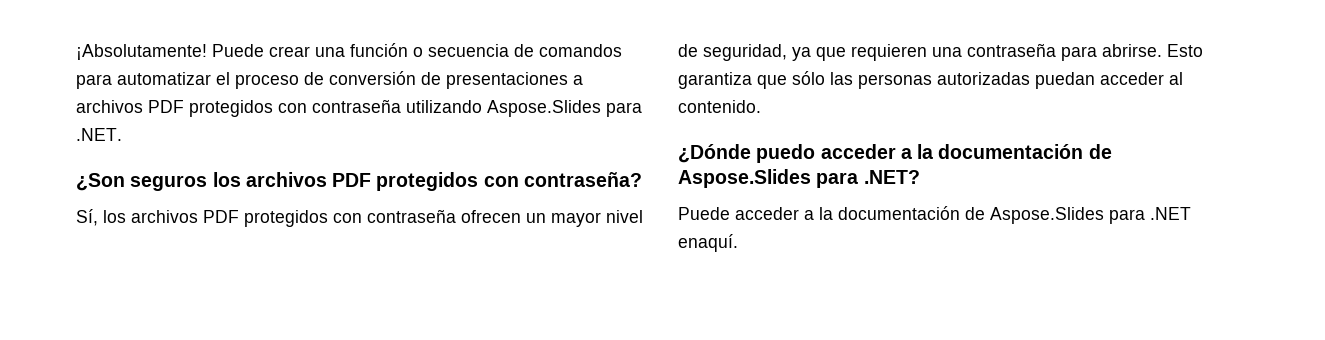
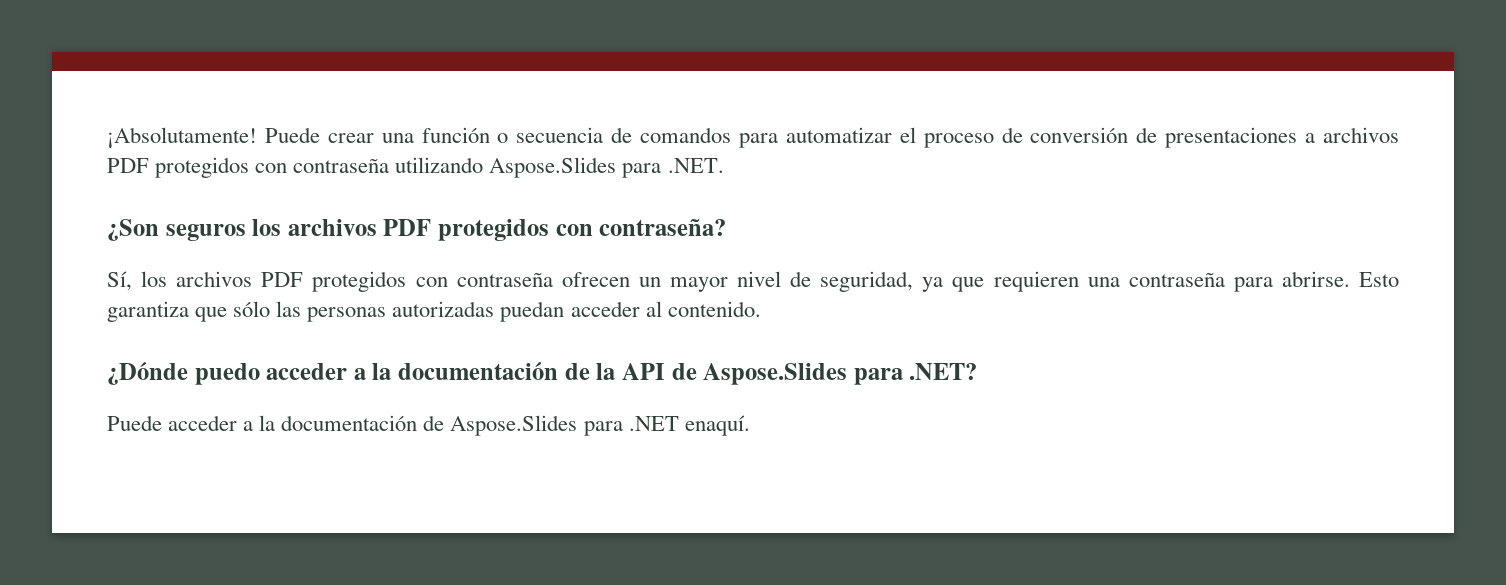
(1112, 151) none -> [596,363,697,380] la API de

